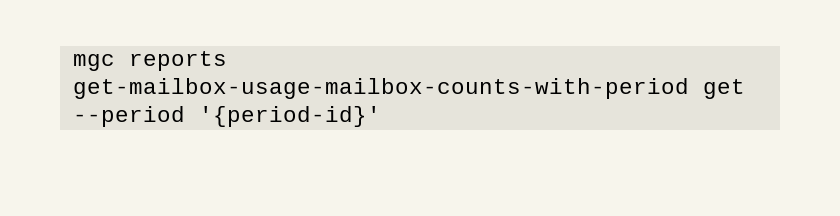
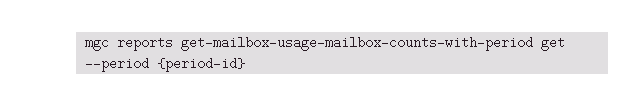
[198,106,381,127] '{period-id}' -> [156,57,245,72] {period-id}

